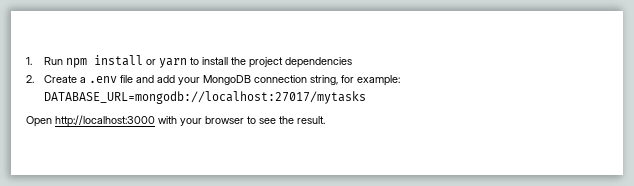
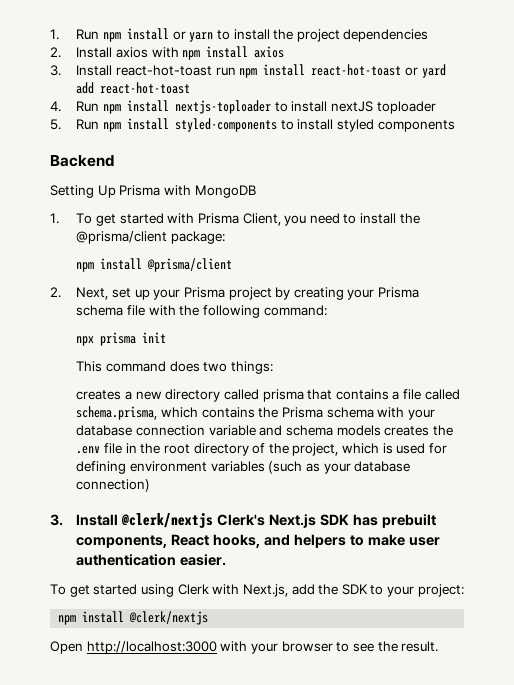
[43,75,400,86] [43,91,366,104] Create a .env file and add your MongoDB connection string, for example: DATABASE_URL=mongodb://localhost:27017/mytasks -> [76,46,285,60] [50,64,446,78] [76,82,191,94] [50,100,436,114] [50,118,455,132] [50,155,114,167] [50,185,256,198] [50,213,420,226] [76,231,225,244] [76,258,233,272] [50,287,420,300] [76,305,327,318] [76,332,167,346] [76,361,273,374] [76,389,460,402] [76,406,435,420] [76,425,453,436] [76,443,448,456] [76,461,411,474] [76,479,151,492] [50,513,436,528] [76,534,440,548] [76,554,227,566] [50,584,464,597] [58,611,209,625] Install axios with npm install axios // 3. Install react-hot-toast run npm install react-hot-toast or yard add react-hot-toast // 4. Run npm install nextjs-toploader to install nextJS toploader // 5. Run npm install styled-components to install styled components // Backend // Setting Up Prisma with MongoDB // 1. To get started with Prisma Client, you need to install the @prisma/client package: // npm install @prisma/client // 2. Next, set up your Prisma project by creating your Prisma schema file with the following command: // npx prisma init // This command does two things: // creates a new directory called prisma that contains a file called schema.prisma, which contains the Prisma schema with your database connection variable and schema models creates the .env file in the root directory of the project, which is used for defining environment variables (such as your database connection) // 3. Install @clerk/nextjs Clerk's Next.js SDK has prebuilt components, React hooks, and helpers to make user authentication easier. // To get started using Clerk with Next.js, add the SDK to your project: // npm install @clerk/nextjs

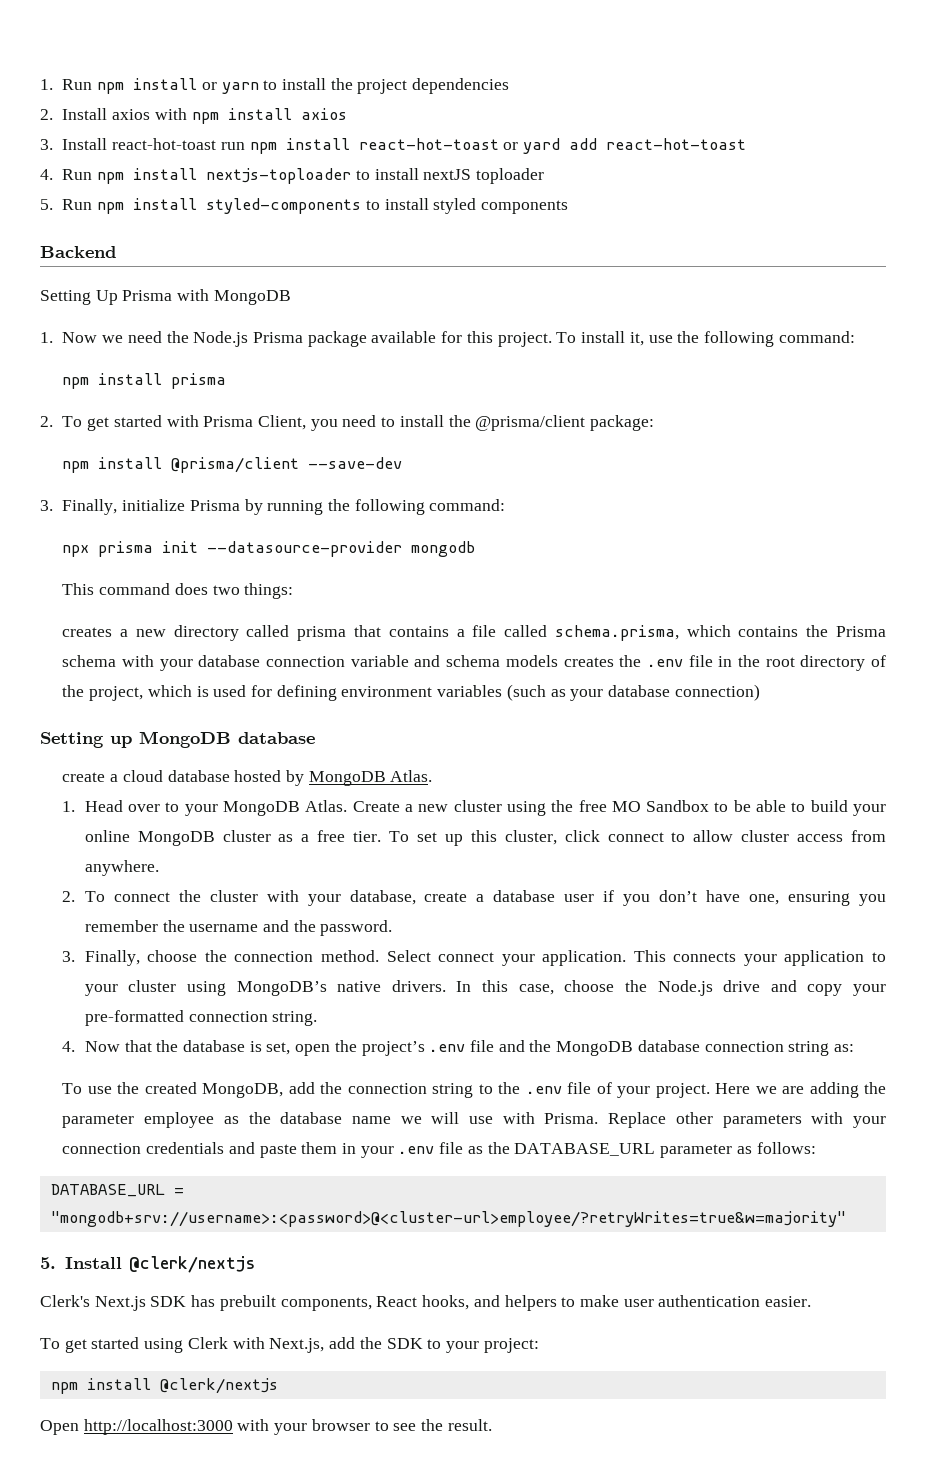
(59, 218) none -> [62,331,855,347] [62,373,227,389] [40,416,53,427] Now we need the Node.js Prisma package available for this project. To install it, use the following command: // npm install prisma // 2.
[50,287,420,300] [76,305,176,316] // 2. Next, set up your Prisma project by creating your Prisma schema file with -> [308,457,403,469] [40,499,324,515] --save-dev // 3. Finally, initialize Prisma by running
(167, 337) none -> [207,541,476,557] --datasource-provider mongodb
[50,514,63,526] 3. -> [40,731,315,748] [62,770,433,786] [62,800,886,816] [84,830,886,846] [84,860,159,876] [62,890,886,906] [84,920,393,936] [62,950,886,966] [84,980,886,996] [84,1010,318,1026] [62,1040,855,1056] [62,1082,887,1098] [62,1112,886,1128] [62,1142,816,1158] [50,1184,184,1197] [50,1211,846,1227] [40,1257,56,1269] Setting up MongoDB database // create a cloud database hosted by MongoDB Atlas. // 1. Head over to your MongoDB Atlas. Create a new cluster using the free MO Sandbox to be able to build your online MongoDB cluster as a free tier. To set up this cluster, click connect to allow cluster access from anywhere. // 2. To connect the cluster with your database, create a database user if you don’t have one, ensuring you remember the username and the password. // 3. Finally, choose the connection method. Select connect your application. This connects your application to your cluster using MongoDB’s native drivers. In this case, choose the Node.js drive and copy your pre-formatted connection string. // 4. Now that the database is set, open the project’s .env file and the MongoDB database connection string as: // To use the created MongoDB, add the connection string to the .env file of your project. Here we are adding the parameter employee as the database name we will use with Prisma. Replace other parameters with your connection credentials and paste them in your .env file as the DATABASE_URL parameter as follows: // DATABASE_URL = "mongodb+srv://username>:<password>@<cluster-url>employee/?retryWrites=true&w=majority" // 5.
(214, 520) none -> (255, 1264) //

